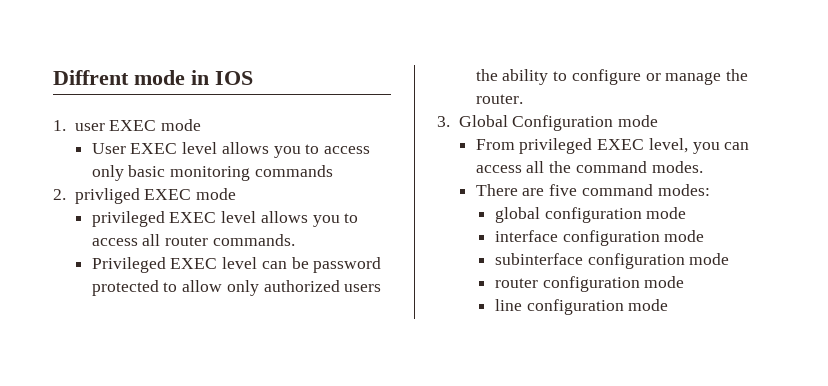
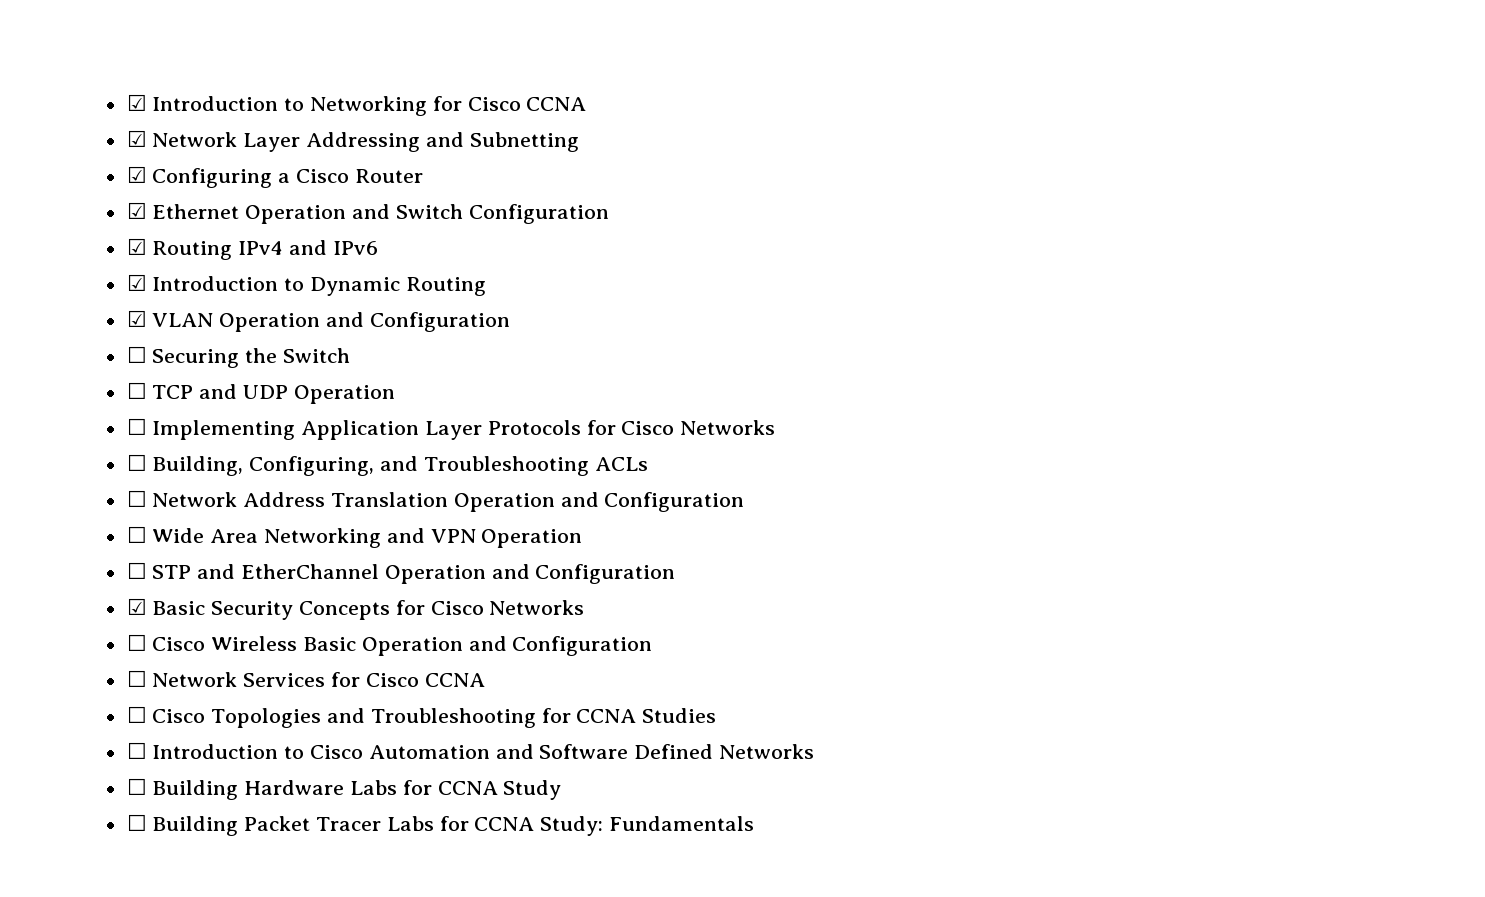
[53,70,253,85] [53,119,202,131] [91,142,370,158] [91,165,333,181] [53,188,237,204] [91,211,359,227] [91,234,295,246] [91,257,382,273] [91,280,382,296] [475,69,748,85] [475,94,523,104] [437,115,659,131] [475,138,750,154] [475,161,703,173] [475,184,710,196] [495,207,687,223] [495,230,705,246] [495,253,730,269] [495,276,685,292] [495,299,669,315] Diffrent mode in IOS // 1. user EXEC mode // User EXEC level allows you to access only basic monitoring commands // 2. privliged EXEC mode // privileged EXEC level allows you to access all router commands. // Privileged EXEC level can be password protected to allow only authorized users the ability to configure or manage the router. // 3. Global Configuration mode // From privileged EXEC level, you can access all the command modes. // There are five command modes: // global configuration mode // interface configuration mode // subinterface configuration mode // router configuration mode // line configuration mode -> [126,94,587,116] [126,130,579,152] [126,166,423,188] [126,202,609,224] [126,238,378,260] [126,274,486,296] [126,310,510,332] [126,346,351,368] [126,382,395,404] [126,418,776,440] [126,454,648,476] [126,490,745,512] [126,526,583,548] [126,562,676,584] [126,598,585,620] [126,634,653,656] [126,670,485,687] [126,706,717,728] [126,742,815,759] [126,778,562,800] [126,814,755,836] ☑ Introduction to Networking for Cisco CCNA // ☑ Network Layer Addressing and Subnetting // ☑ Configuring a Cisco Router // ☑ Ethernet Operation and Switch Configuration // ☑ Routing IPv4 and IPv6 // ☑ Introduction to Dynamic Routing // ☑ VLAN Operation and Configuration // ☐ Securing the Switch // ☐ TCP and UDP Operation // ☐ Implementing Application Layer Protocols for Cisco Networks // ☐ Building, Configuring, and Troubleshooting ACLs // ☐ Network Address Translation Operation and Configuration // ☐ Wide Area Networking and VPN Operation // ☐ STP and EtherChannel Operation and Configuration // ☑ Basic Security Concepts for Cisco Networks // ☐ Cisco Wireless Basic Operation and Configuration // ☐ Network Services for Cisco CCNA // ☐ Cisco Topologies and Troubleshooting for CCNA Studies // ☐ Introduction to Cisco Automation and Software Defined Networks // ☐ Building Hardware Labs for CCNA Study // ☐ Building Packet Tracer Labs for CCNA Study: Fundamentals

